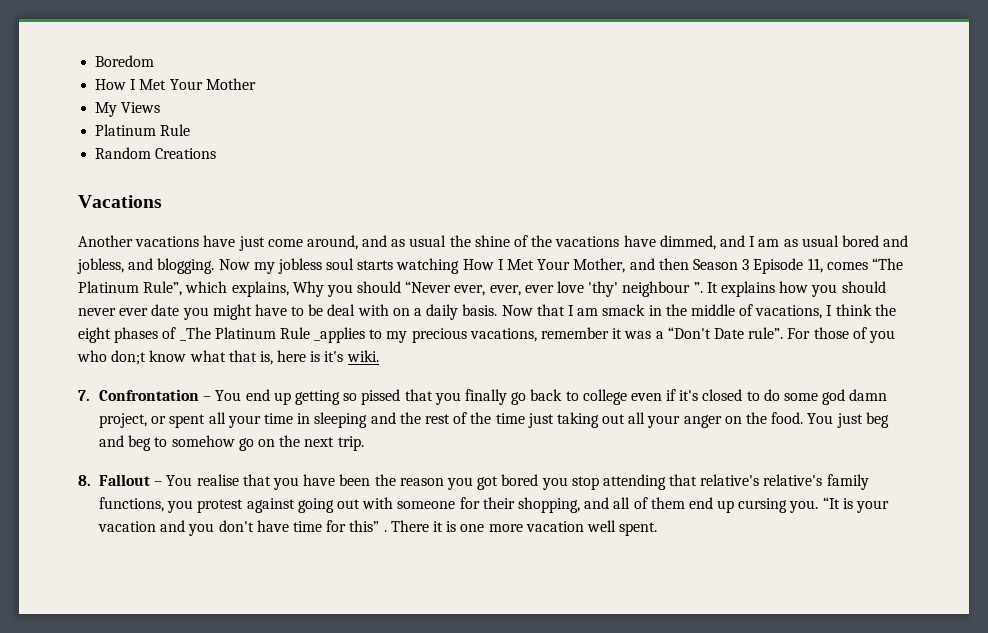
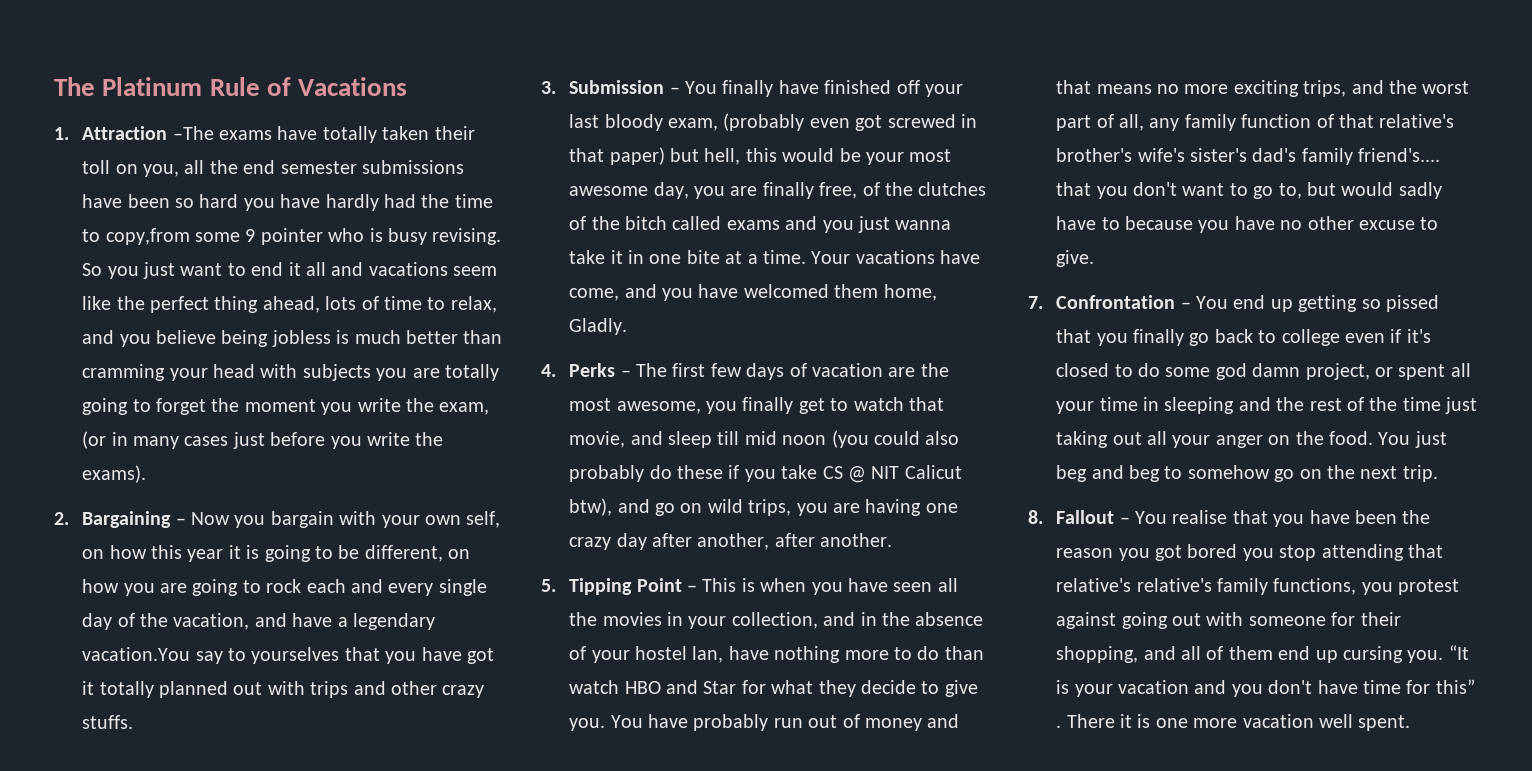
[95,55,155,67] [95,78,256,90] [95,102,161,117] [95,124,191,136] [95,147,217,159] Boredom // How I Met Your Mother // My Views // Platinum Rule // Random Creations // -> [54,77,291,96] The Platinum Rule of
[78,235,909,251] [77,258,903,274] [78,281,886,297] [78,304,896,320] [78,327,895,343] [77,350,379,365] Another vacations have just come around, and as usual the shine of the vacations have dimmed, and I am as usual bored and jobless, and blogging. Now my jobless soul starts watching How I Met Your Mother, and then Season 3 Episode 11, comes “The Platinum Rule”, which explains, Why you should “Never ever, ever, ever love 'thy' neighbour ”. It explains how you should never ever date you might have to be deal with on a daily basis. Now that I am smack in the middle of vacations, I think the eight phases of _The Platinum Rule _applies to my precious vacations, remember it was a “Don't Date rule”. For those of you who don;t know what that is, here is it's wiki. -> [54,126,475,143] [82,160,464,177] [82,194,493,211] [82,228,502,245] [82,262,498,279] [82,296,497,313] [82,330,503,347] [82,364,499,381] [82,398,490,415] [82,431,444,449] [82,465,147,483] [54,511,501,528] [82,545,471,562] [82,579,487,596] [82,613,435,630] [82,647,494,664] [82,681,485,698] [82,715,134,729] [541,80,963,97] [569,113,977,131] [569,147,952,165] [569,182,987,199] [569,216,952,233] [569,250,981,264] [569,284,937,301] [569,318,628,335] [541,363,949,380] [569,397,944,414] [569,430,960,448] [569,465,962,483] [569,498,958,516] [569,533,893,550] [541,578,958,595] [569,612,984,629] [569,646,984,663] [569,680,978,697] [569,714,960,731] [1056,80,1470,97] [1056,114,1455,131] [1056,148,1441,165] [1056,182,1442,199] [1056,216,1439,233] [1056,250,1095,267] 1. Attraction –The exams have totally taken their toll on you, all the end semester submissions have been so hard you have hardly had the time to copy,from some 9 pointer who is busy revising. So you just want to end it all and vacations seem like the perfect thing ahead, lots of time to relax, and you believe being jobless is much better than cramming your head with subjects you are totally going to forget the moment you write the exam, (or in many cases just before you write the exams). // 2. Bargaining – Now you bargain with your own self, on how this year it is going to be different, on how you are going to rock each and every single day of the vacation, and have a legendary vacation.You say to yourselves that you have got it totally planned out with trips and other crazy stuffs. // 3. Submission – You finally have finished off your last bloody exam, (probably even got screwed in that paper) but hell, this would be your most awesome day, you are finally free, of the clutches of the bitch called exams and you just wanna take it in one bite at a time. Your vacations have come, and you have welcomed them home, Gladly. // 4. Perks – The first few days of vacation are the most awesome, you finally get to watch that movie, and sleep till mid noon (you could also probably do these if you take CS @ NIT Calicut btw), and go on wild trips, you are having one crazy day after another, after another. // 5. Tipping Point – This is when you have seen all the movies in your collection, and in the absence of your hostel lan, have nothing more to do than watch HBO and Star for what they decide to give you. You have probably run out of money and that means no more exciting trips, and the worst part of all, any family function of that relative's brother's wife's sister's dad's family friend's.... that you don't want to go to, but would sadly have to because you have no other excuse to give.

